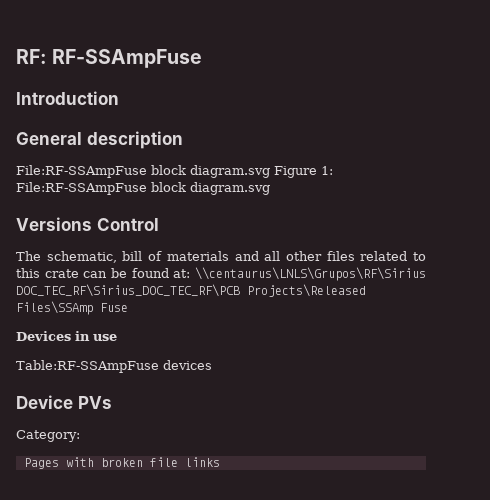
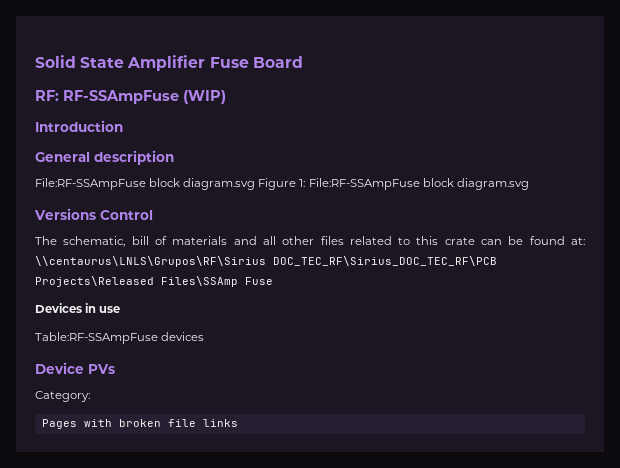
(16, 56) none -> [35,55,303,71] Solid State Amplifier Fuse Board //
(203, 58) none -> [183,90,226,104] (WIP)

